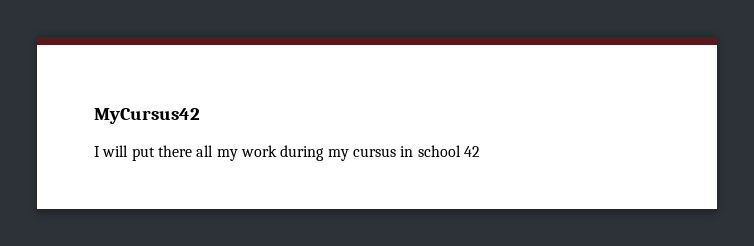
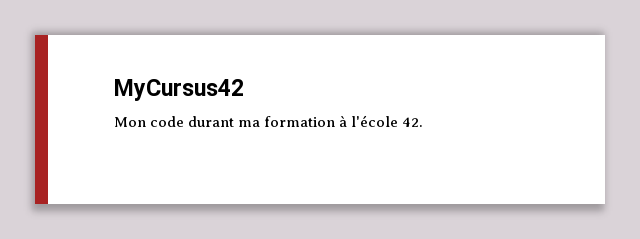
[94,145,480,161] I will put there all my work during my cursus in school 42 -> [114,115,424,127] Mon code durant ma formation à l'école 42.

